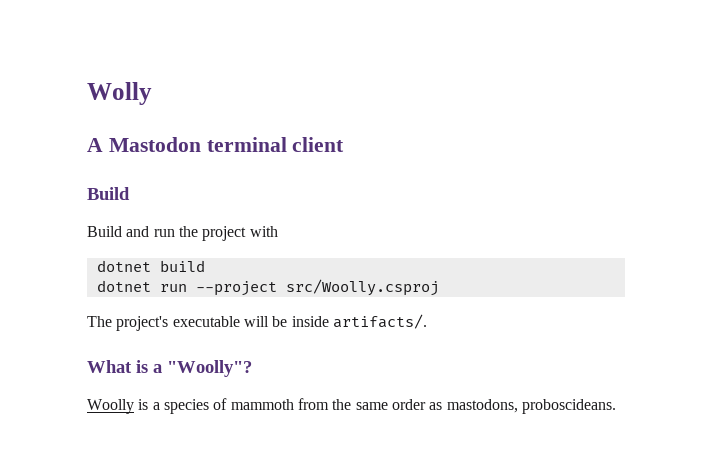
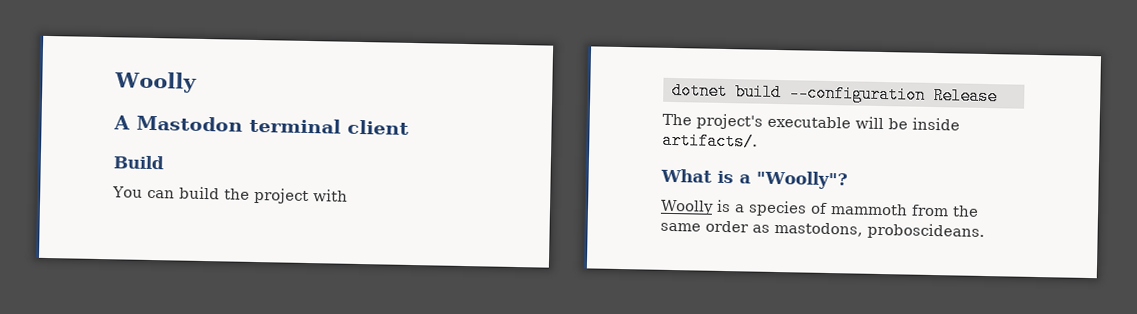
[87,82,152,105] Wolly -> [114,71,197,93] Woolly
[87,226,175,237] Build and run -> [112,186,220,200] You can build
[96,279,439,296] // dotnet run --project src/Woolly.csproj -> [789,84,998,106] --configuration Release

